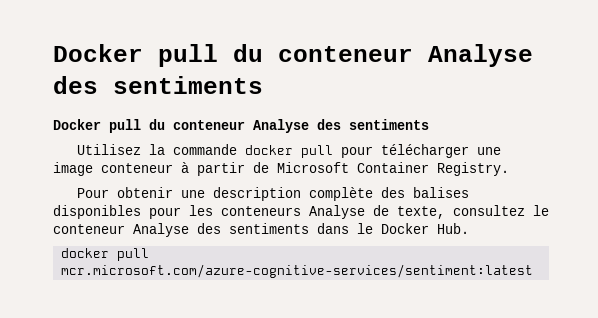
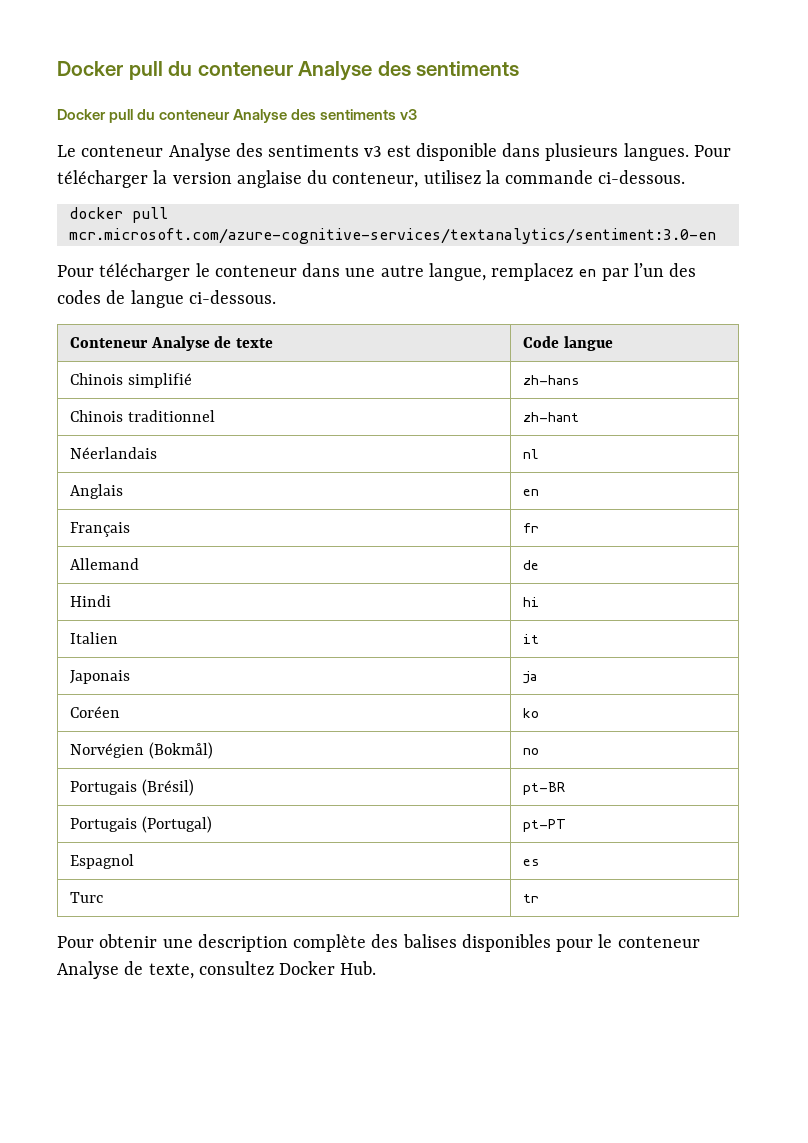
[77,144,142,155] // Utilisez -> [400,109,418,120] [57,143,731,161] [57,170,481,188] v3 // Le conteneur Analyse des sentiments v3 est disponible dans plusieurs langues. Pour télécharger la version anglaise du conteneur, utilisez
[245,144,502,158] [53,162,509,176] docker pull pour télécharger une image conteneur à partir de Microsoft Container Registry. -> [598,170,686,184] [68,207,168,223] [68,228,716,244] [57,263,697,281] [57,290,276,308] [69,336,273,351] [522,336,613,351] [69,373,192,388] [522,375,580,385] [69,410,215,422] [522,412,579,422] [69,447,157,459] [522,449,539,459] [69,484,123,499] [522,489,539,496] [69,522,130,537] [522,523,539,533] [69,558,139,570] [522,560,539,570] [69,595,111,607] [522,597,539,607] [69,632,118,644] [522,634,539,644] [69,670,130,684] [522,671,537,684] [69,706,120,718] [522,708,539,718] [69,742,213,759] [522,748,539,755] [69,779,194,796] [522,782,565,795] [69,816,212,833] [522,819,566,832] [69,854,134,869] [522,859,540,866] [69,892,103,903] [522,894,539,903] ci-dessous. // docker pull mcr.microsoft.com/azure-cognitive-services/textanalytics/sentiment:3.0-en // Pour télécharger le conteneur dans une autre langue, remplacez en par l’un des codes de langue ci-dessous. // Conteneur Analyse de texte | Code langue // Chinois simplifié | zh-hans // Chinois traditionnel | zh-hant // Néerlandais | nl // Anglais | en // Français | fr // Allemand | de // Hindi | hi // Italien | it // Japonais | ja // Coréen | ko // Norvégien (Bokmål) | no // Portugais (Brésil) | pt-BR // Portugais (Portugal) | pt-PT // Espagnol | es // Turc | tr
[189,205,301,216] les conteneurs -> [598,934,700,948] le conteneur
[533,205,549,216] [53,223,373,237] le conteneur Analyse des sentiments dans le -> (274, 968) none
[61,248,150,261] [61,264,534,278] // docker pull mcr.microsoft.com/azure-cognitive-services/sentiment:latest -> (377, 968) none

